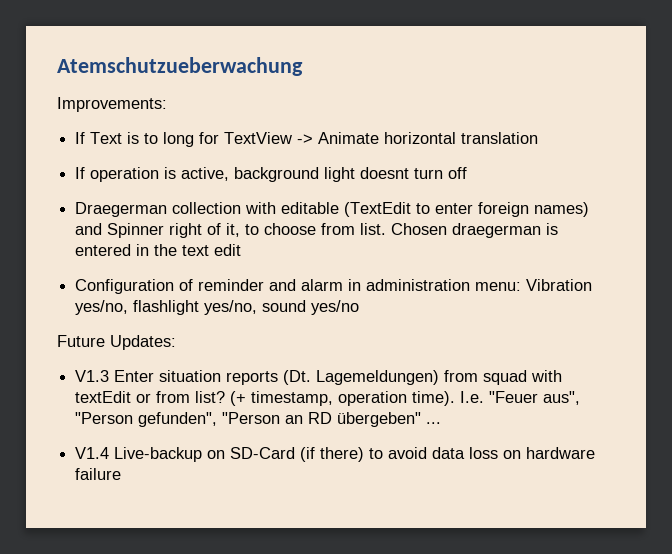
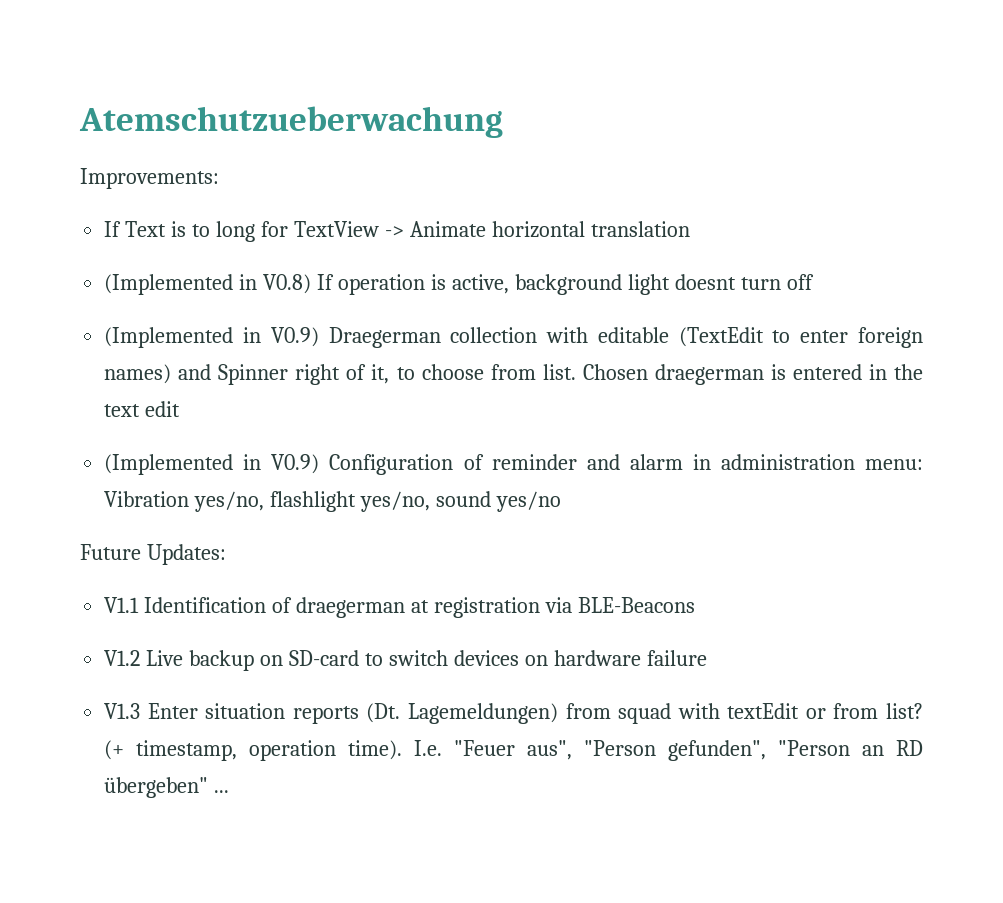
(539, 138) none -> [104,274,312,295] (Implemented in V0.8)
(468, 173) none -> [104,327,319,348] (Implemented in V0.9)
(242, 250) none -> [104,454,320,475] (Implemented in V0.9)
(176, 342) none -> [104,597,695,618] [104,650,707,671] // V1.1 Identification of draegerman at registration via BLE-Beacons // V1.2 Live backup on SD-card to switch devices on hardware failure
[75,447,596,462] [75,468,122,480] // V1.4 Live-backup on SD-Card (if there) to avoid data loss on hardware failure -> (230, 791) none

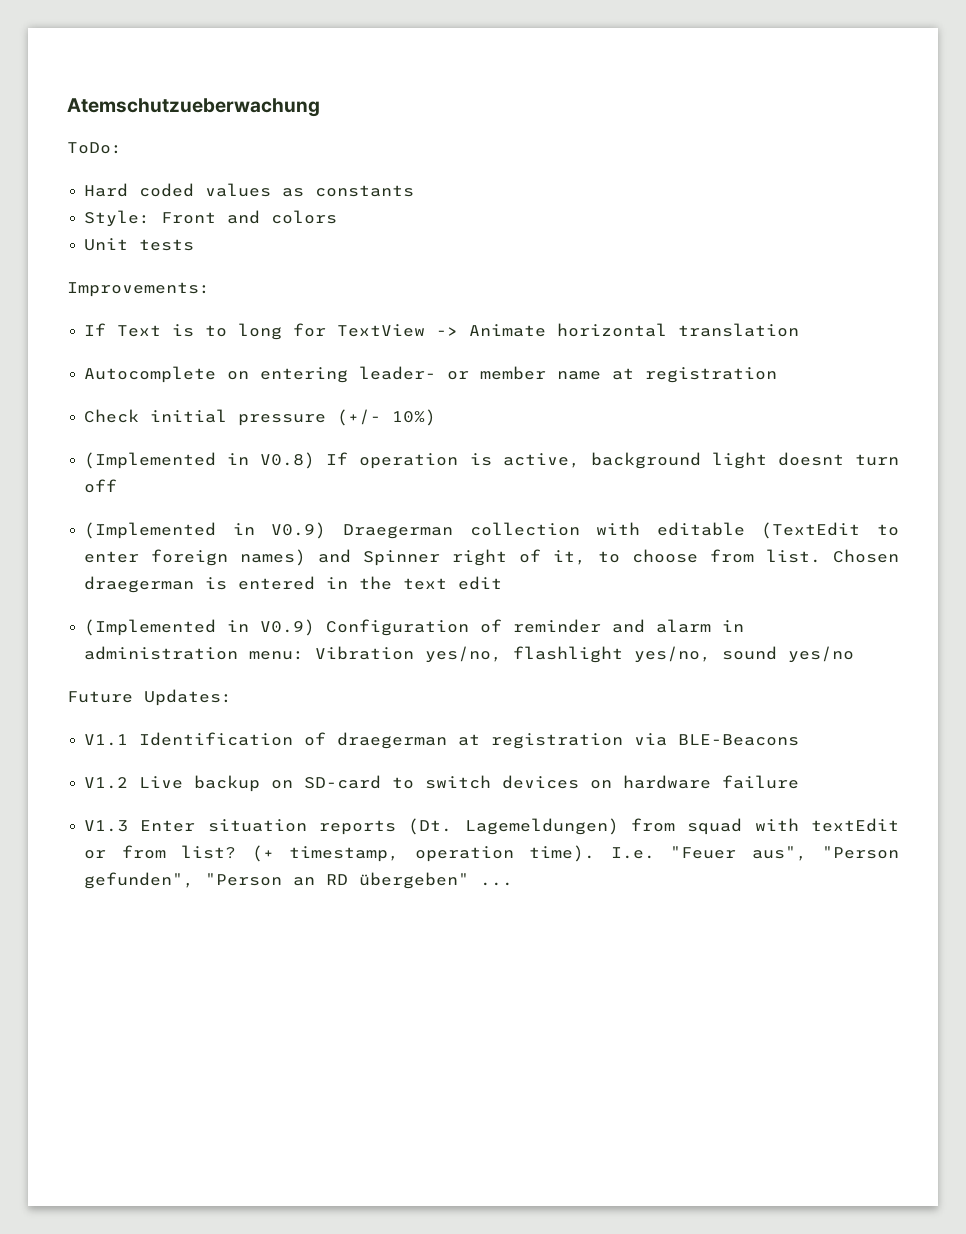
(503, 122) none -> [67,142,122,154] [84,183,415,197] [84,210,338,227] [84,238,195,251] // ToDo: // Hard coded values as constants // Style: Front and colors // Unit tests
(690, 229) none -> [84,366,778,383] [84,409,437,426] // Autocomplete on entering leader- or member name at registration // Check initial pressure (+/- 10%)

